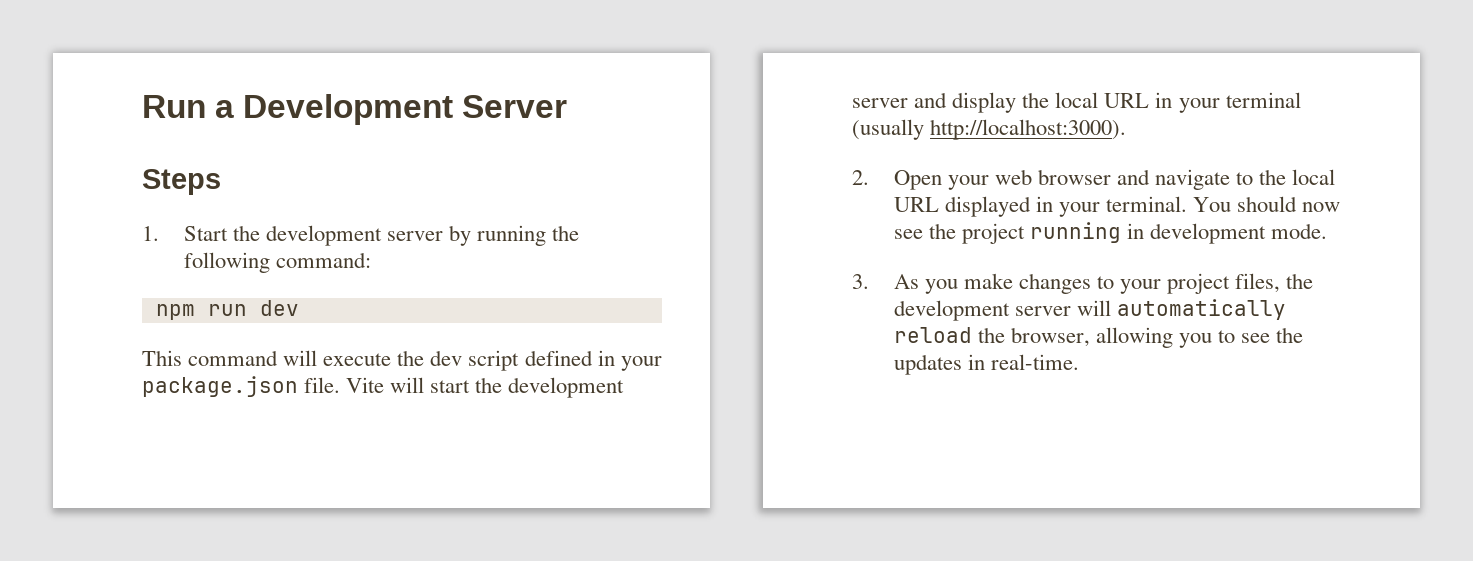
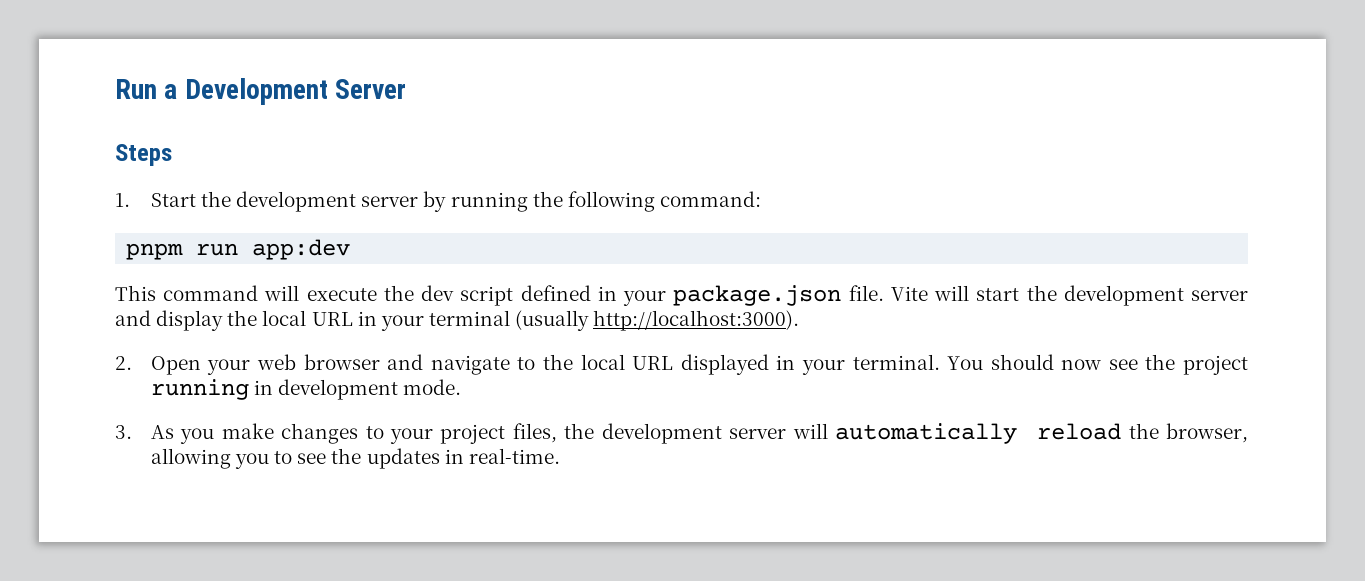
[155,300,299,320] npm run dev -> [126,239,351,260] pnpm run app:dev

